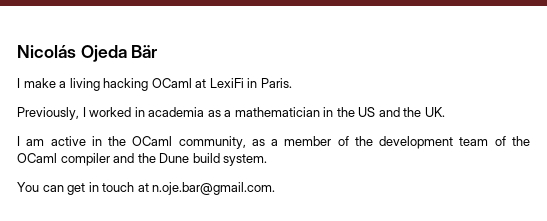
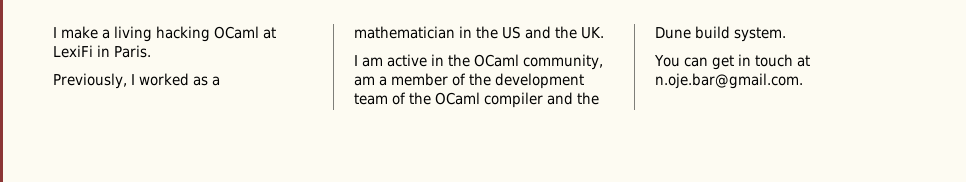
[17,45,158,62] Nicolás Ojeda Bär // -> (53, 32) none
[134,107,205,117] in academia -> (190, 79) none
[251,139,265,146] as -> [354,76,375,86] am

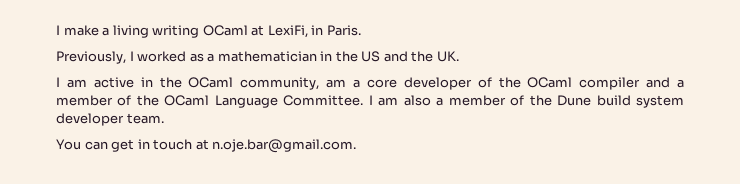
[156,26,211,42] hacking -> [152,25,200,38] writing
[53,45,93,58] LexiFi -> [267,25,308,38] LexiFi,
[391,73,585,89] [354,93,388,105] member of the development team -> [366,77,472,90] core developer
[577,92,600,105] [655,26,787,42] the Dune build system. -> [677,79,684,88] [56,95,685,108] [56,113,164,126] a member of the OCaml Language Committee. I am also a member of the Dune build system developer team.

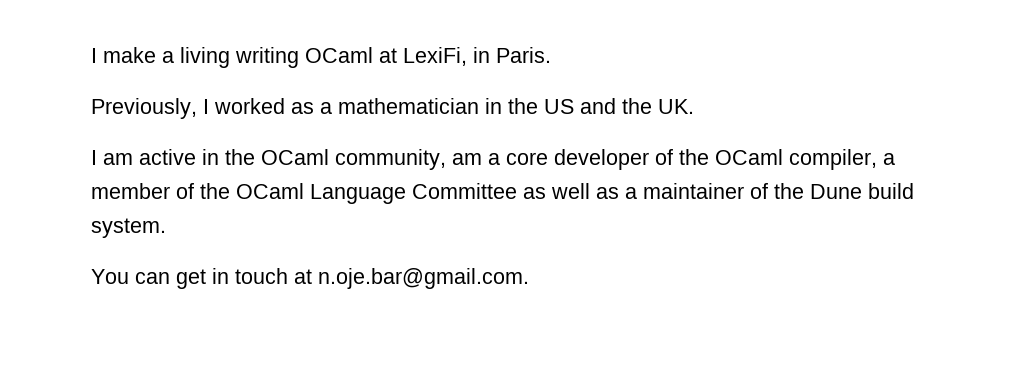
[579,77,671,90] compiler and -> [789,149,877,170] compiler,
[283,95,506,106] Committee. I am also a member -> [412,183,744,199] Committee as well as a maintainer
[636,95,685,108] [56,113,164,126] system developer team. -> [91,218,166,238] system.

